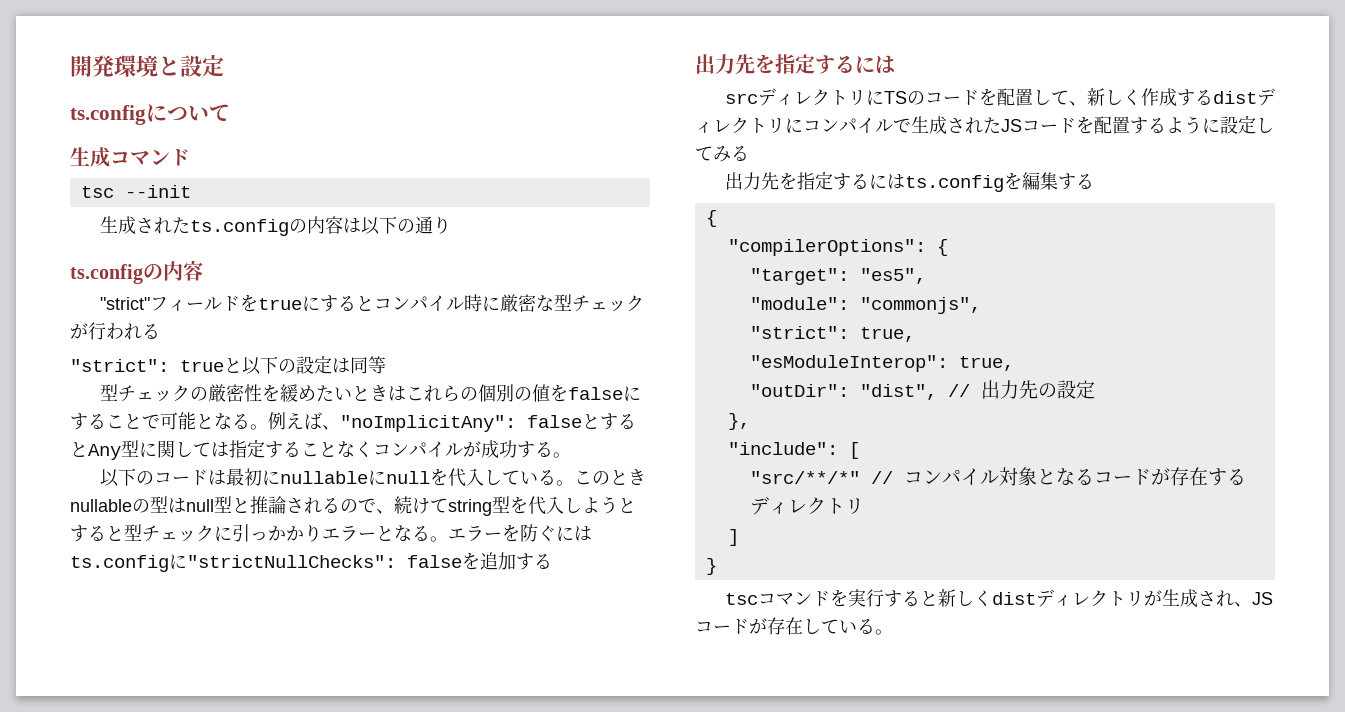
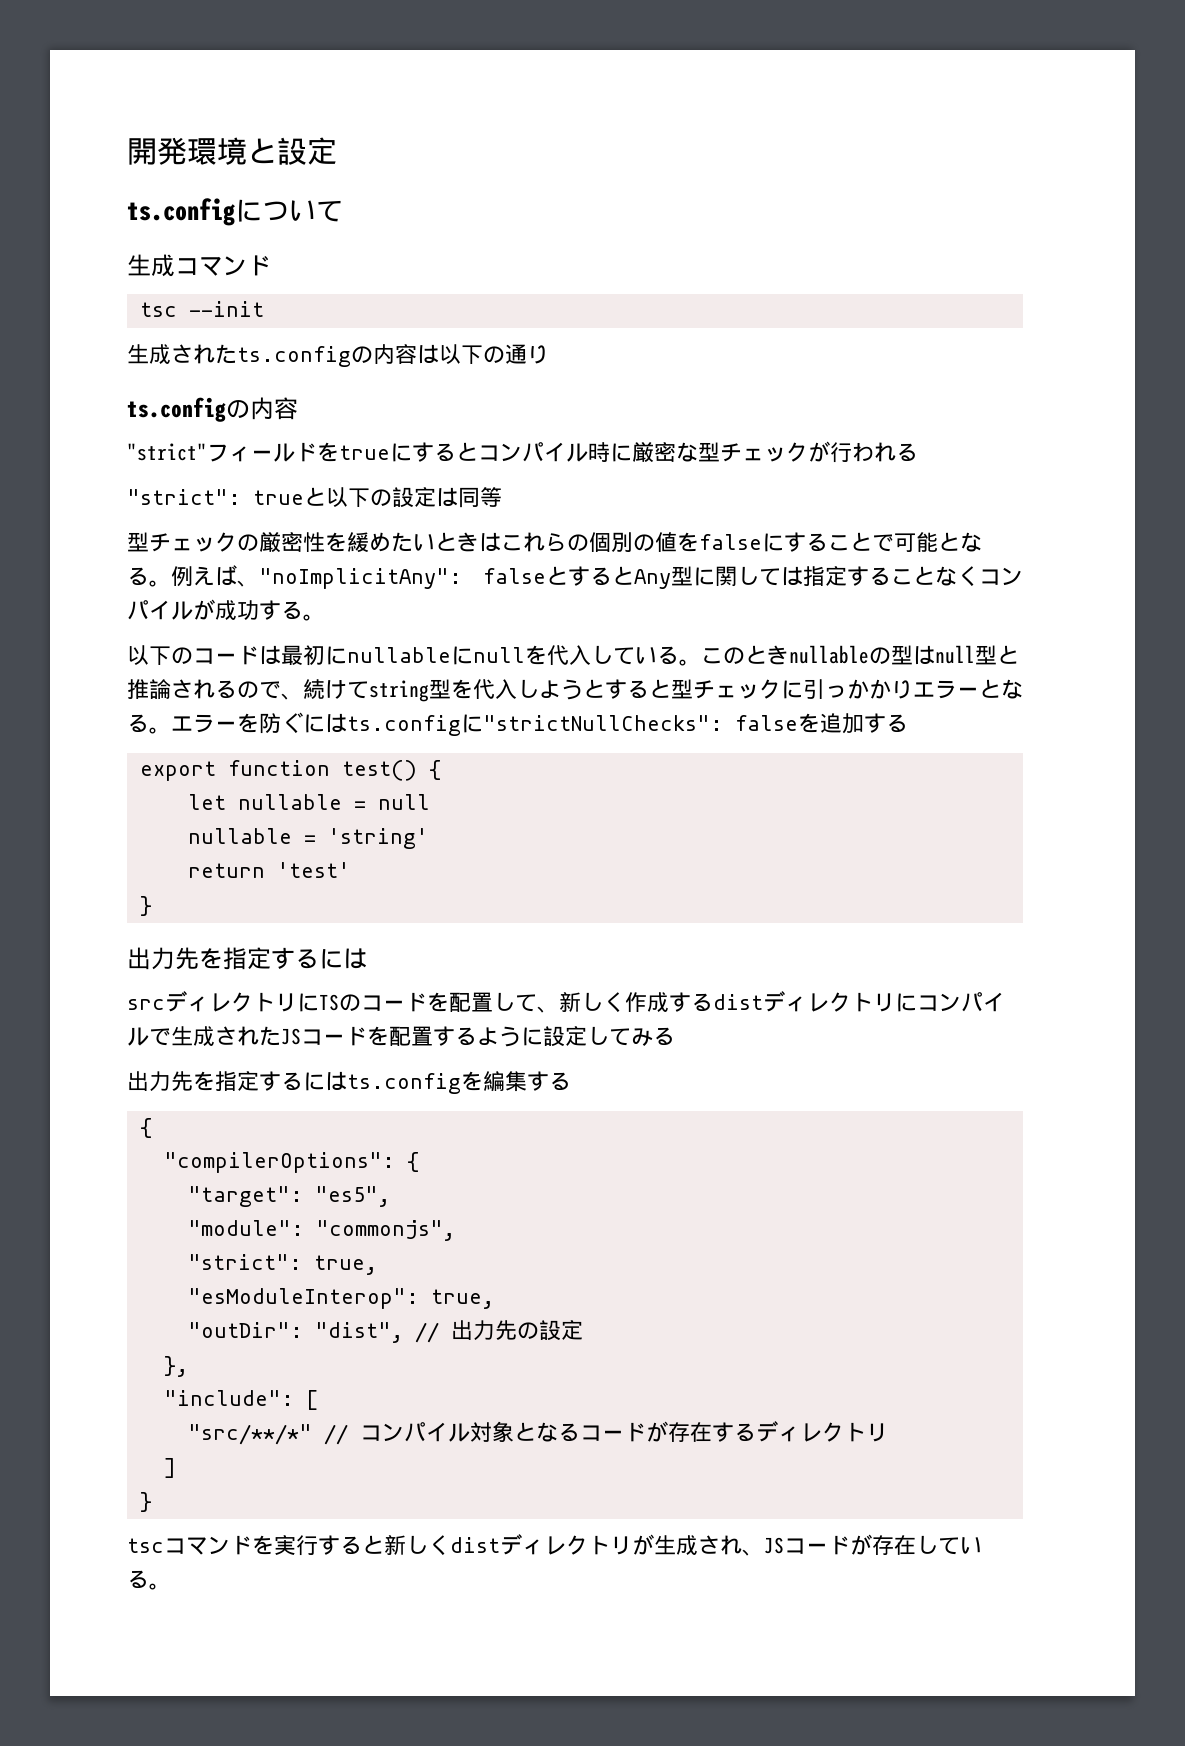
(552, 561) none -> [139,760,441,781] [187,794,430,810] [187,828,428,849] [187,862,350,878] [139,896,152,916] // export function test() { // let nullable = null // nullable = 'string' // return 'test' // }

